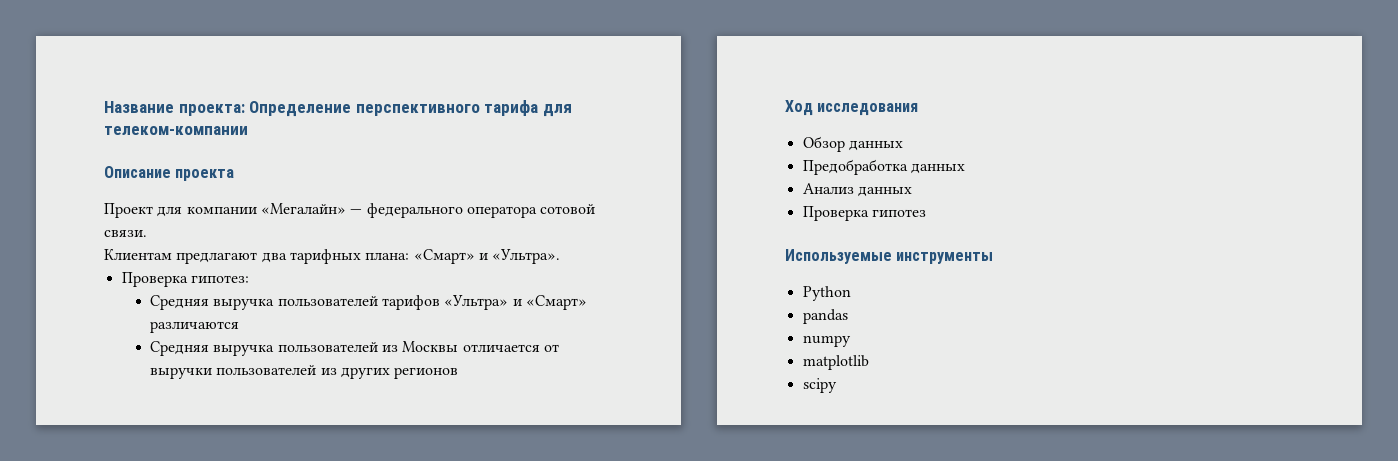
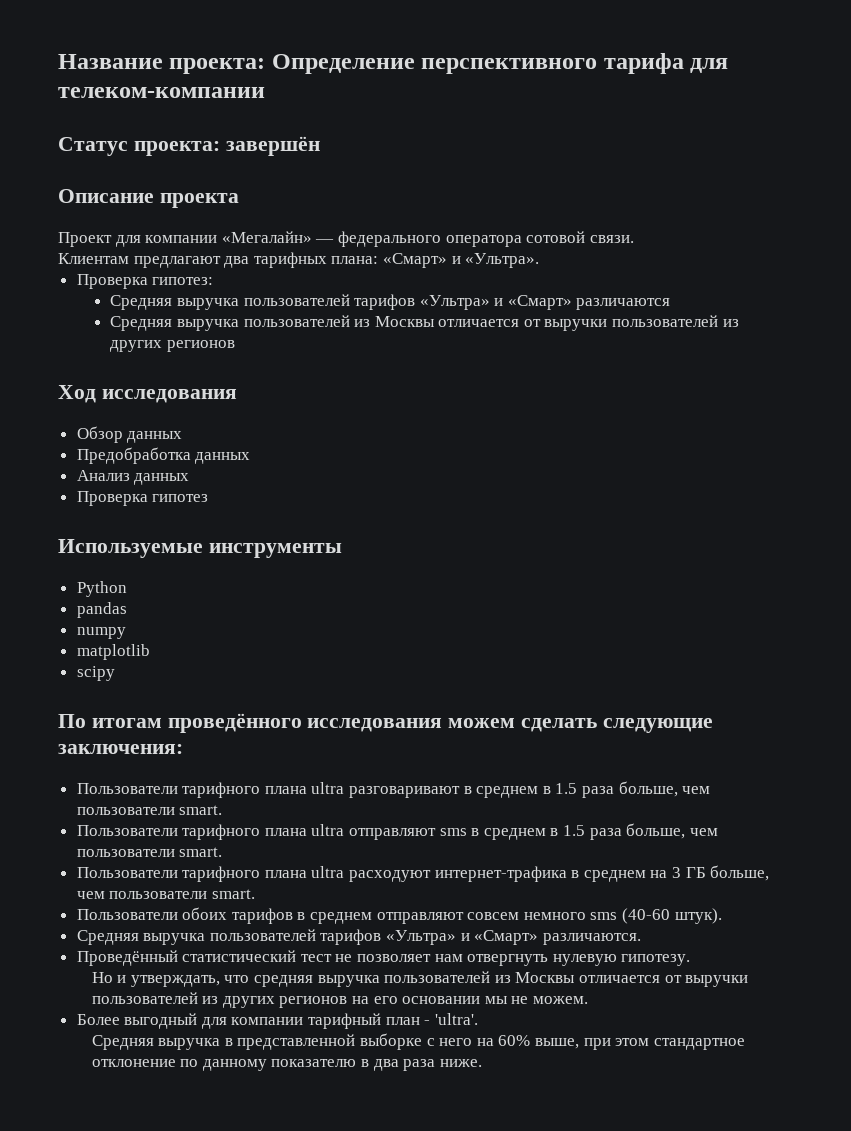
(248, 130) none -> [58,136,320,156] // Статус проекта: завершён
(837, 385) none -> [58,713,713,733] [58,744,183,754] [76,781,711,798] [76,805,223,815] [76,823,718,840] [76,847,223,857] [76,865,770,882] [76,889,255,899] [76,907,722,924] [76,929,641,945] [76,950,691,966] [91,971,749,987] [91,992,588,1008] [76,1013,478,1029] [91,1033,745,1050] [91,1059,482,1071] // По итогам проведённого исследования можем сделать следующие заключения: // Пользователи тарифного плана ultra разговаривают в среднем в 1.5 раза больше, чем пользователи smart. // Пользователи тарифного плана ultra отправляют sms в среднем в 1.5 раза больше, чем пользователи smart. // Пользователи тарифного плана ultra расходуют интернет-трафика в среднем на 3 ГБ больше, чем пользователи smart. // Пользователи обоих тарифов в среднем отправляют совсем немного sms (40-60 штук). // Средняя выручка пользователей тарифов «Ультра» и «Смарт» различаются. // Проведённый статистический тест не позволяет нам отвергнуть нулевую гипотезу. // Но и утверждать, что средняя выручка пользователей из Москвы отличается от выручки пользователей из других регионов на его основании мы не можем. // Более выгодный для компании тарифный план - 'ultra'. // Средняя выручка в представленной выборке с него на 60% выше, при этом стандартное отклонение по данному показателю в два раза ниже.

